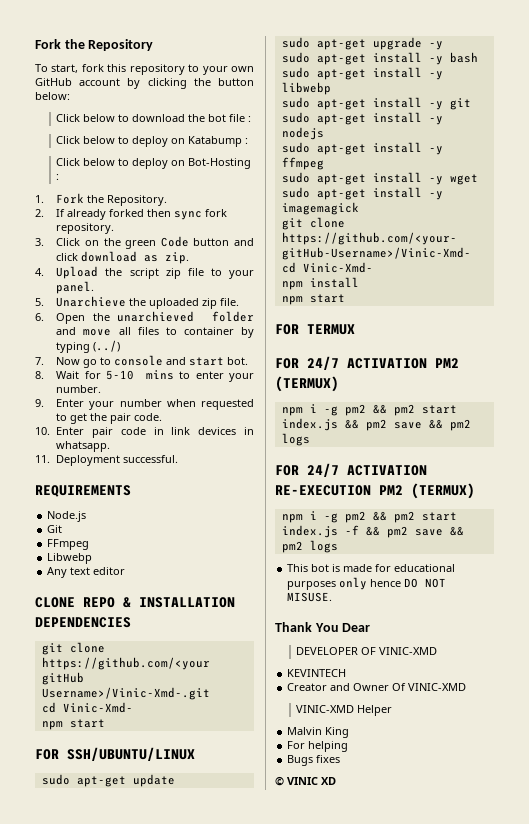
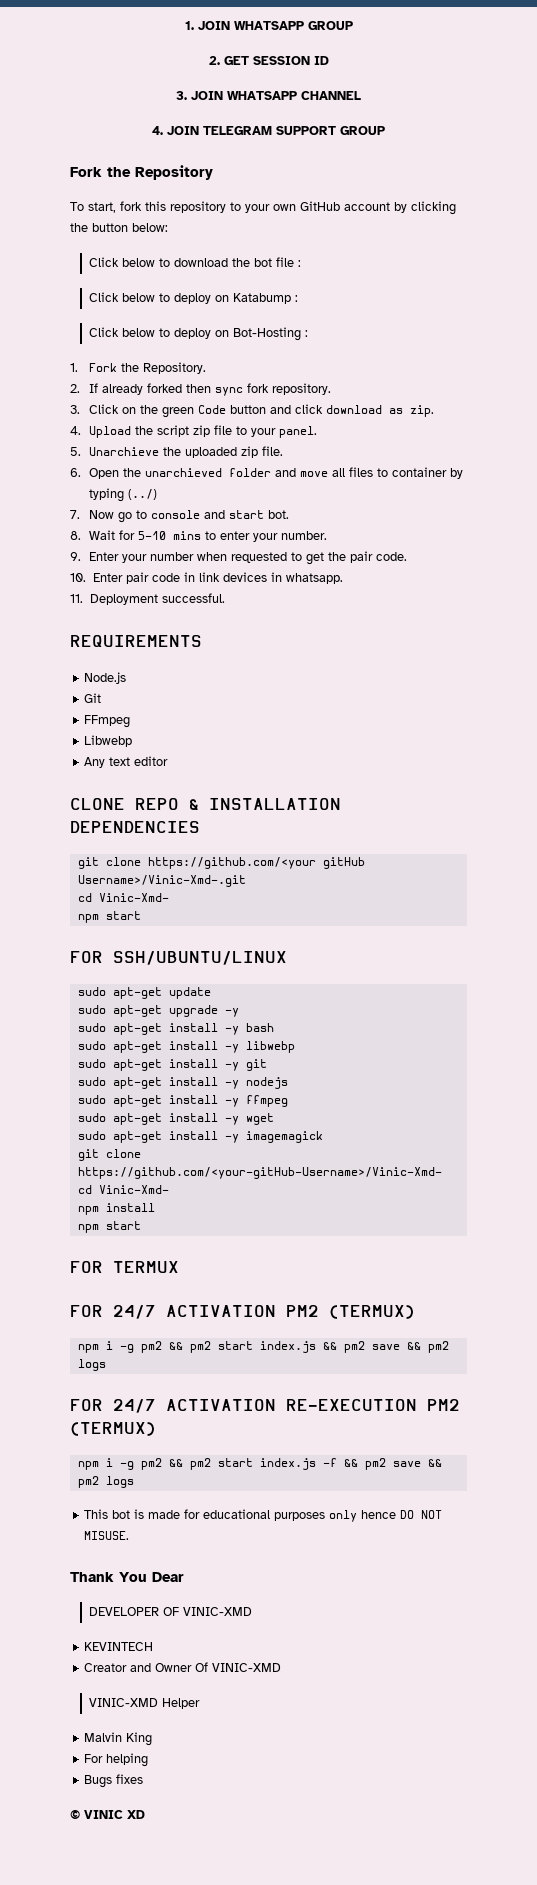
(35, 44) none -> [184,21,353,30] [208,56,329,65] [176,91,361,100] [152,126,385,135] 1. JOIN WHATSAPP GROUP // 2. GET SESSION ID // 3. JOIN WHATSAPP CHANNEL // 4. JOIN TELEGRAM SUPPORT GROUP //

